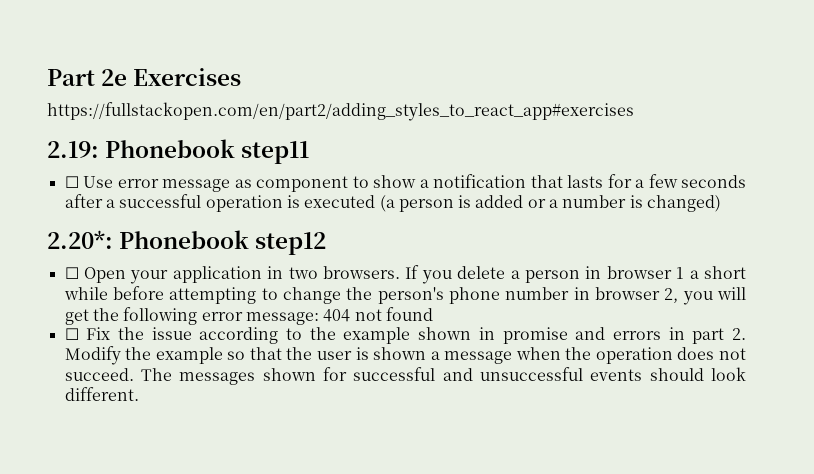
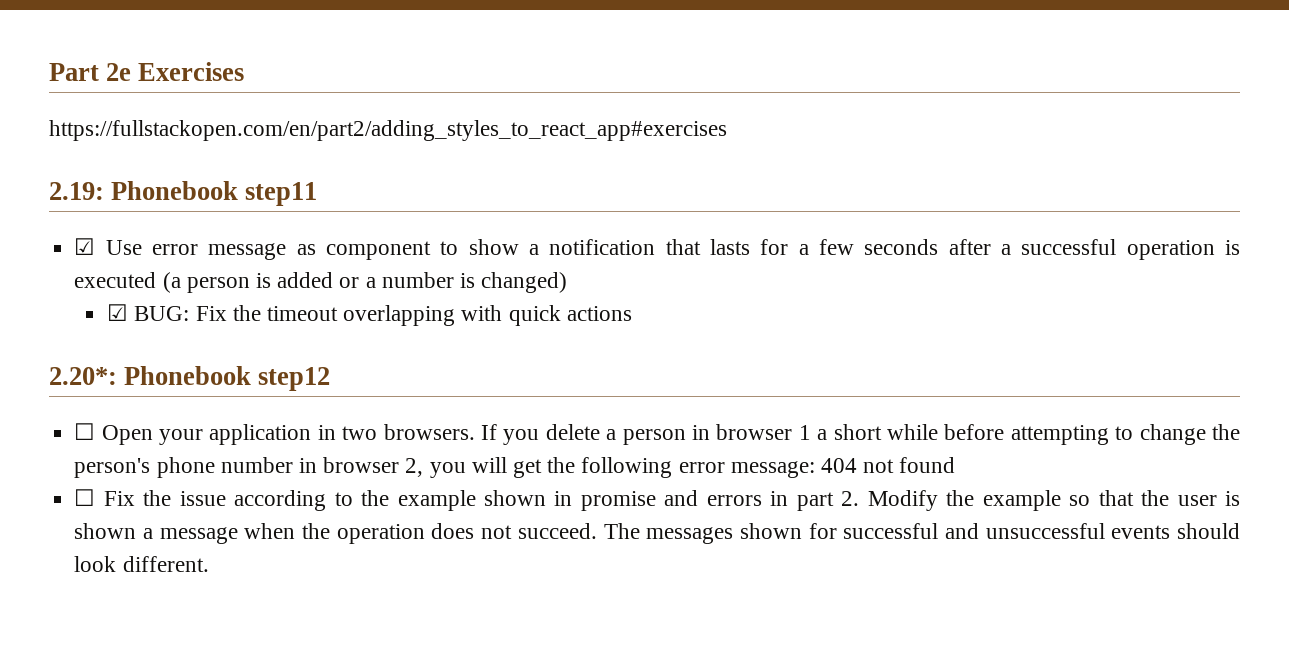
[64,176,79,188] ☐ -> [74,238,96,255] ☑
(722, 203) none -> [107,304,632,326] // ☑ BUG: Fix the timeout overlapping with quick actions

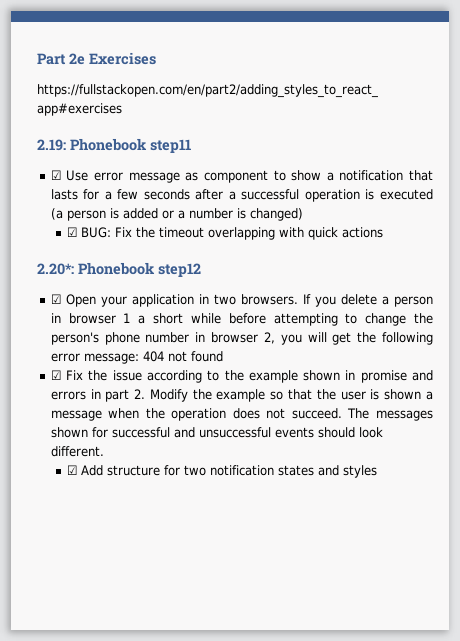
[74,423,96,440] ☐ -> [50,294,61,304] ☑
[74,489,96,506] ☐ -> [50,370,61,380] ☑
(209, 564) none -> [67,465,378,478] // ☑ Add structure for two notification states and styles

